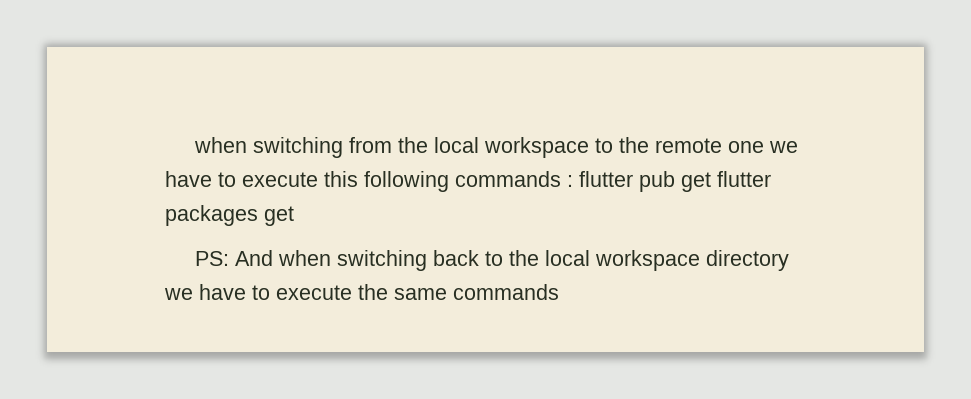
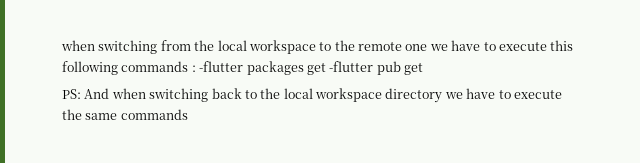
[579,171,633,187] flutter -> [199,61,374,75] -flutter packages get -flutter
[717,171,771,187] [165,205,294,226] flutter packages get -> (423, 69) none

